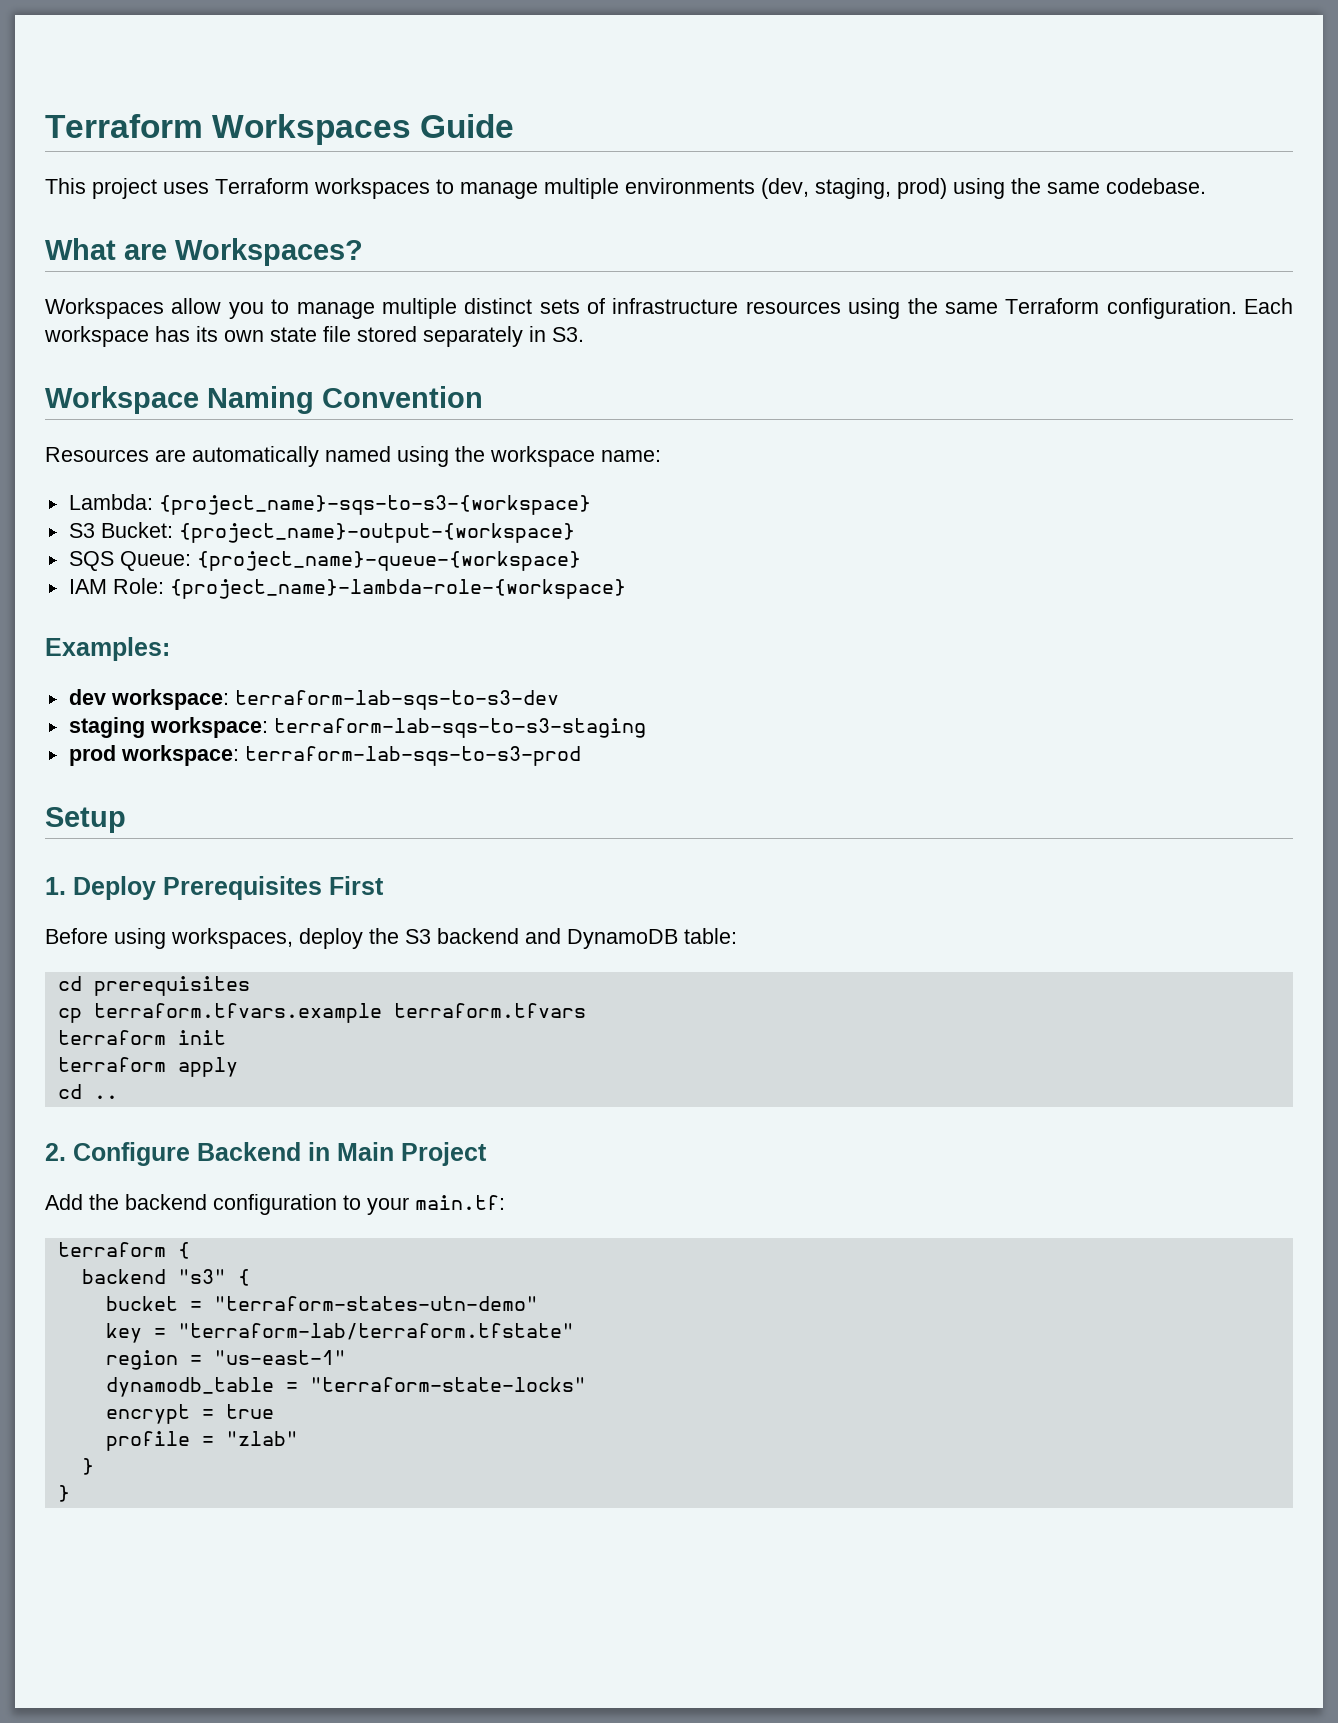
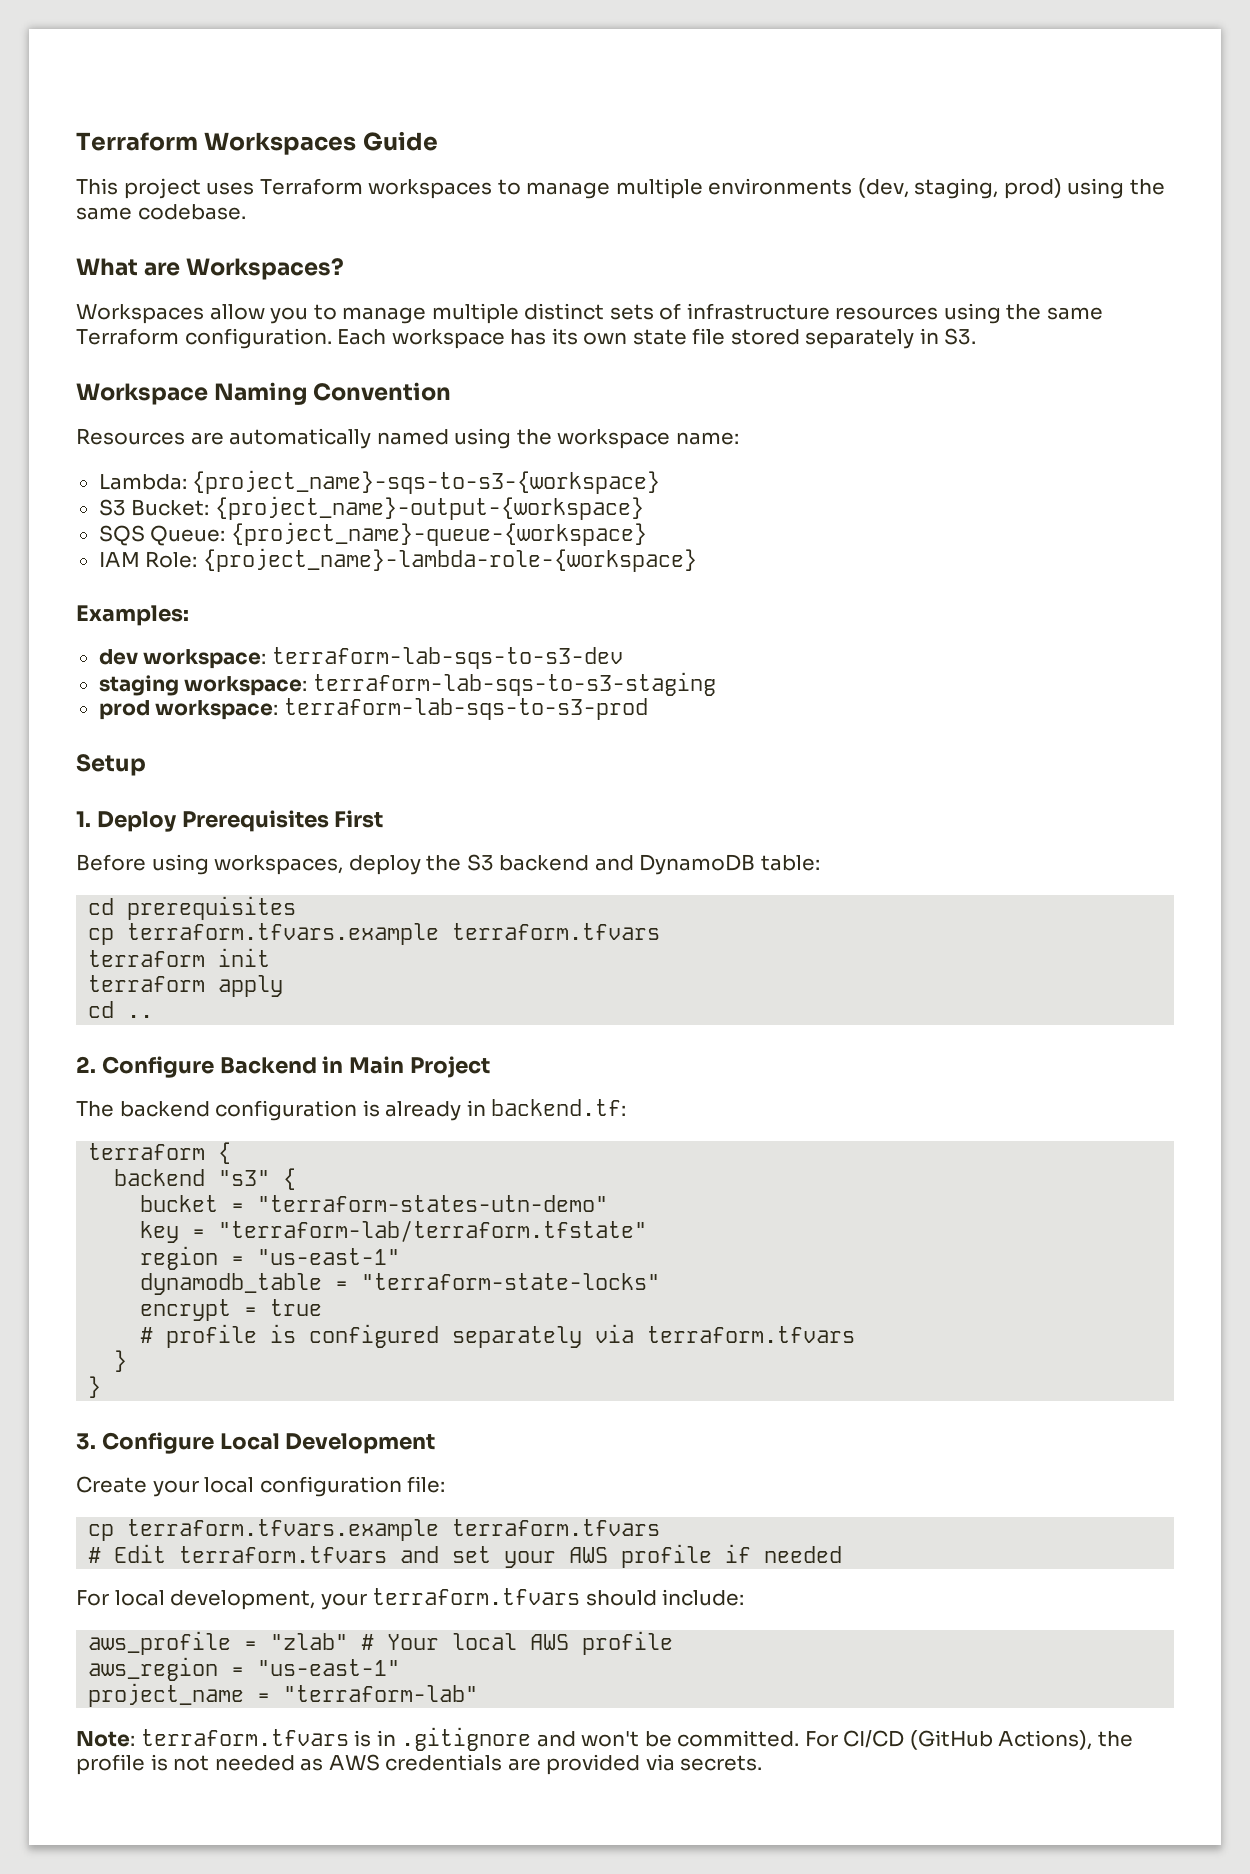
[45,1194,505,1215] Add the backend configuration to your main.tf: -> [76,1099,627,1121] The backend configuration is already in backend.tf:
[105,1431,298,1451] [81,1458,94,1475] [57,1485,70,1502] profile = "zlab" // } // } -> [140,1324,856,1348] [114,1350,128,1372] [88,1376,102,1398] [76,1432,436,1454] [76,1476,446,1497] [88,1519,661,1541] [88,1544,843,1568] [76,1588,745,1610] [88,1631,674,1655] [88,1657,401,1681] [88,1683,479,1707] [76,1727,1133,1751] [76,1754,763,1775] # profile is configured separately via terraform.tfvars // } // } // 3. Configure Local Development // Create your local configuration file: // cp terraform.tfvars.example terraform.tfvars // # Edit terraform.tfvars and set your AWS profile if needed // For local development, your terraform.tfvars should include: // aws_profile = "zlab" # Your local AWS profile // aws_region = "us-east-1" // project_name = "terraform-lab" // Note: terraform.tfvars is in .gitignore and won't be committed. For CI/CD (GitHub Actions), the profile is not needed as AWS credentials are provided via secrets.

